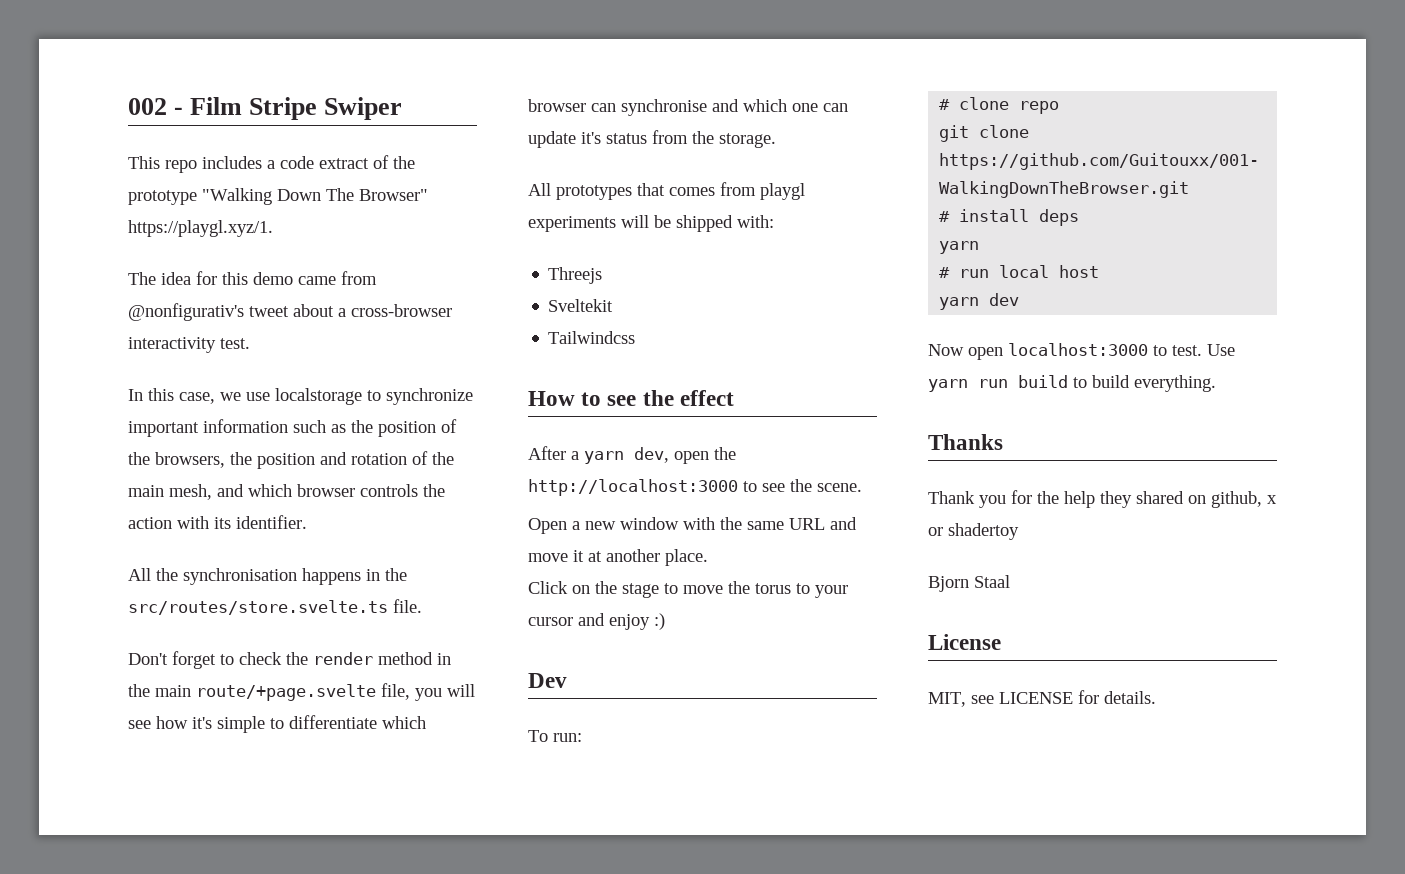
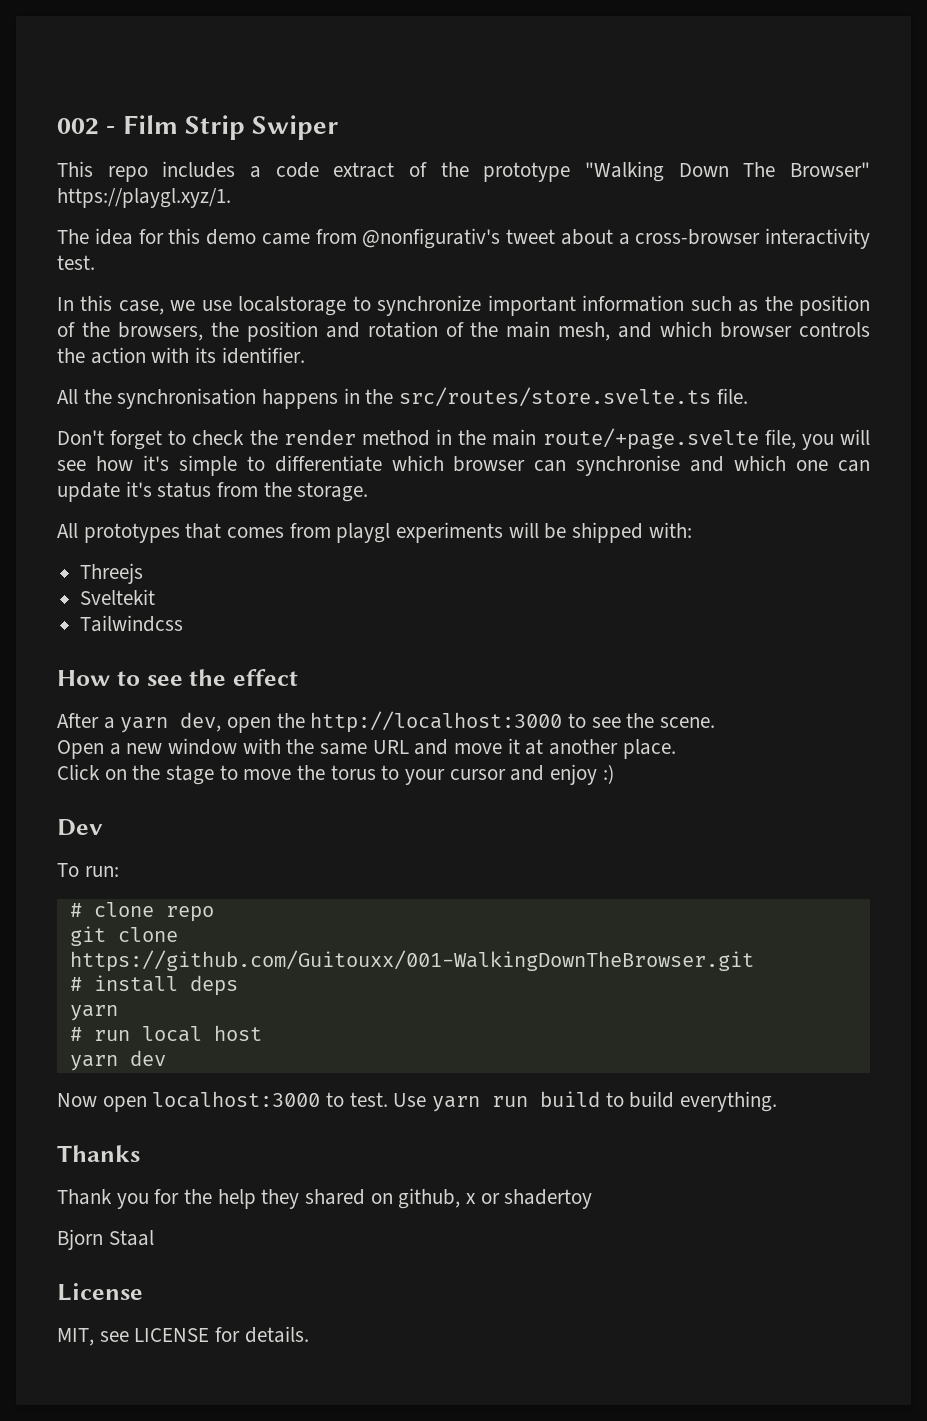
[249,97,318,120] Stripe -> [184,115,245,140] Strip

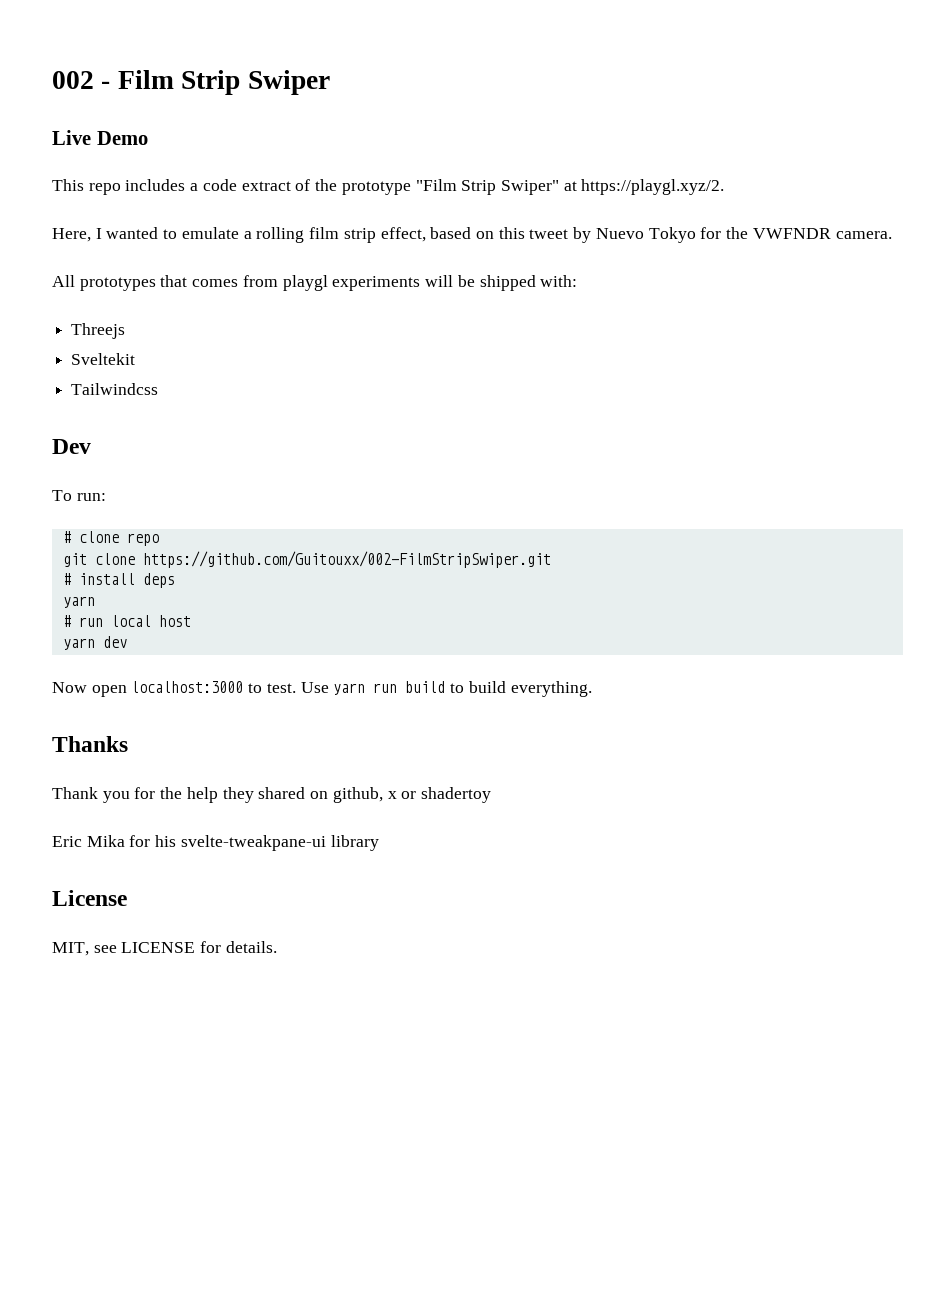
(339, 127) none -> [52,130,148,145] // Live Demo
[585,161,870,182] [57,188,231,208] [57,228,870,249] [57,255,95,270] [57,295,870,316] [57,321,871,342] [57,347,305,364] [57,387,748,409] [57,428,870,450] [57,455,870,476] [57,481,369,502] "Walking Down The Browser" https://playgl.xyz/1. // The idea for this demo came from @nonfigurativ's tweet about a cross-browser interactivity test. // In this case, we use localstorage to synchronize important information such as the position of the browsers, the position and rotation of the main mesh, and which browser controls the action with its identifier. // All the synchronisation happens in the src/routes/store.svelte.ts file. // Don't forget to check the render method in the main route/+page.svelte file, you will see how it's simple to differentiate which browser can synchronise and which one can update it's status from the storage. -> [415,179,725,195] [52,227,892,243] "Film Strip Swiper" at https://playgl.xyz/2. // Here, I wanted to emulate a rolling film strip effect, based on this tweet by Nuevo Tokyo for the VWFNDR camera.
[57,669,298,686] [57,711,716,733] [57,738,676,759] [57,764,614,785] // How to see the effect // After a yarn dev, open the http://localhost:3000 to see the scene. // Open a new window with the same URL and move it at another place. // Click on the stage to move the torus to your cursor and enjoy :) -> (159, 389) none
[69,950,754,972] https://github.com/Guitouxx/001-WalkingDownTheBrowser.git -> [142,551,551,568] https://github.com/Guitouxx/002-FilmStripSwiper.git
[57,1229,154,1250] Bjorn Staal -> [52,835,379,851] Eric Mika for his svelte-tweakpane-ui library

